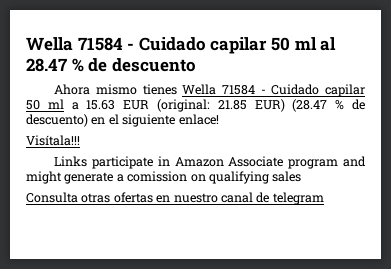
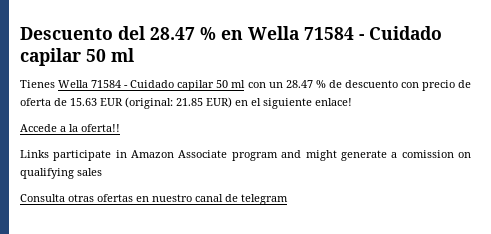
[26,37,337,54] [26,58,196,72] [54,84,365,97] [26,99,79,110] Wella 71584 - Cuidado capilar 50 ml al 28.47 % de descuento // Ahora mismo tienes Wella 71584 - Cuidado capilar 50 ml a -> [20,26,442,40] [20,48,134,66] [20,80,471,91] [20,98,67,106] Descuento del 28.47 % en Wella 71584 - Cuidado capilar 50 ml // Tienes Wella 71584 - Cuidado capilar 50 ml con un 28.47 % de descuento con precio de oferta de
[292,99,366,112] [26,114,88,127] (28.47 % de descuento) -> (232, 102) none
[26,135,80,146] Visítala!!! -> [20,124,120,132] Accede a la oferta!!

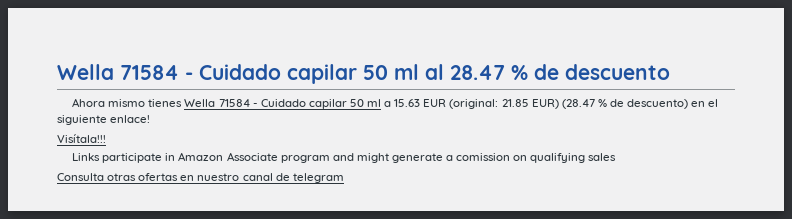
[20,26,442,40] [20,48,134,66] [20,80,471,91] [20,98,67,106] Descuento del 28.47 % en Wella 71584 - Cuidado capilar 50 ml // Tienes Wella 71584 - Cuidado capilar 50 ml con un 28.47 % de descuento con precio de oferta de -> [57,64,670,84] [72,98,392,109] Wella 71584 - Cuidado capilar 50 ml al 28.47 % de descuento // Ahora mismo tienes Wella 71584 - Cuidado capilar 50 ml a
(232, 102) none -> [561,99,689,109] (28.47 % de descuento)
[20,124,120,132] Accede a la oferta!! -> [57,134,106,143] Visítala!!!

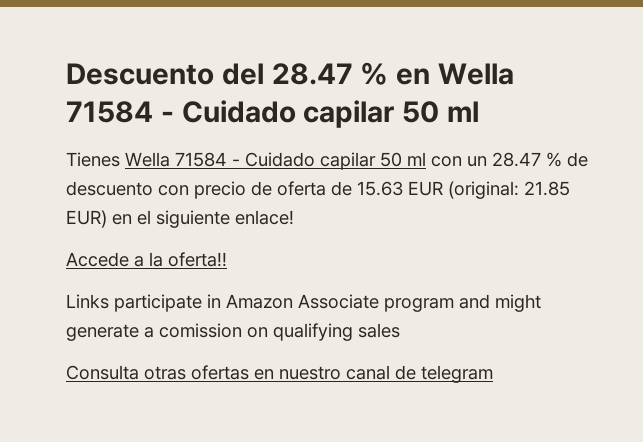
[57,64,670,84] [72,98,392,109] Wella 71584 - Cuidado capilar 50 ml al 28.47 % de descuento // Ahora mismo tienes Wella 71584 - Cuidado capilar 50 ml a -> [66,62,515,85] [66,100,480,128] [66,152,588,170] [66,181,352,199] Descuento del 28.47 % en Wella 71584 - Cuidado capilar 50 ml // Tienes Wella 71584 - Cuidado capilar 50 ml con un 28.47 % de descuento con precio de oferta de
[561,99,689,109] (28.47 % de descuento) -> (107, 219) none
[57,134,106,143] Visítala!!! -> [66,252,227,267] Accede a la oferta!!

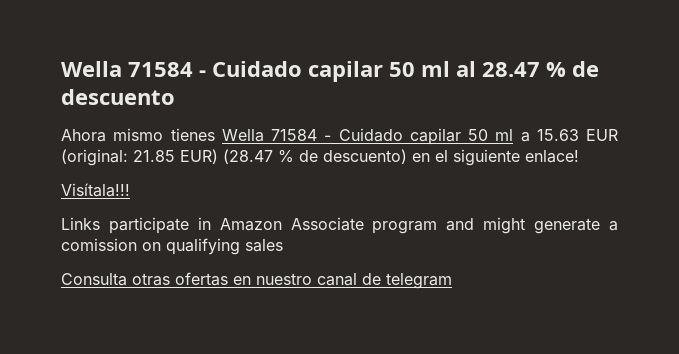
[66,62,515,85] [66,100,480,128] [66,152,588,170] [66,181,352,199] Descuento del 28.47 % en Wella 71584 - Cuidado capilar 50 ml // Tienes Wella 71584 - Cuidado capilar 50 ml con un 28.47 % de descuento con precio de oferta de -> [61,61,599,82] [61,89,175,105] [61,128,530,145] Wella 71584 - Cuidado capilar 50 ml al 28.47 % de descuento // Ahora mismo tienes Wella 71584 - Cuidado capilar 50 ml a
(107, 219) none -> [223,149,407,164] (28.47 % de descuento)
[66,252,227,267] Accede a la oferta!! -> [61,183,130,197] Visítala!!!

